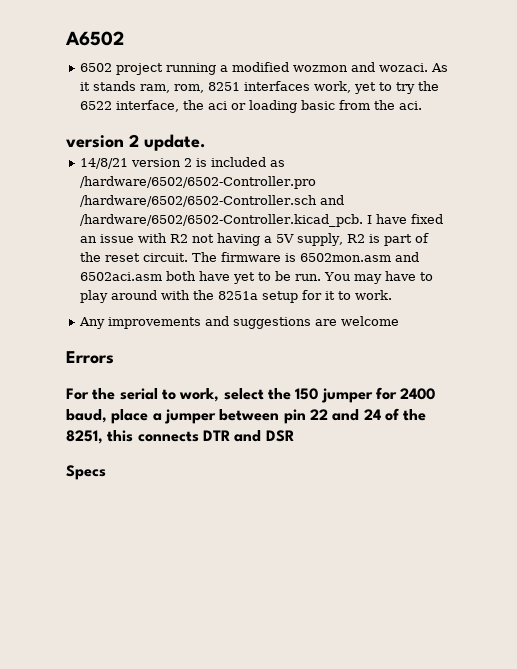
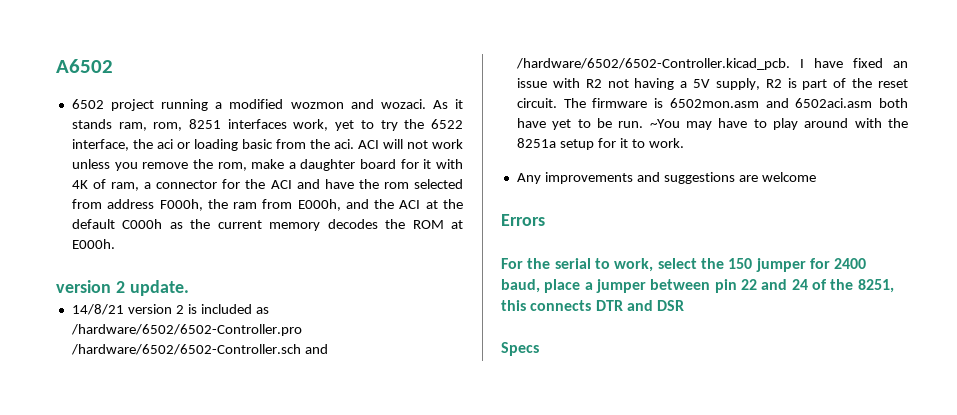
(423, 105) none -> [357,139,463,149] [71,159,463,171] [71,179,463,191] [71,199,463,211] [71,219,463,231] [71,239,115,249] ACI will not work unless you remove the rom, make a daughter board for it with 4K of ram, a connector for the ACI and have the rom selected from address F000h, the ram from E000h, and the ACI at the default C000h as the current memory decodes the ROM at E000h.
[324,272,351,281] You -> [649,119,680,128] ~You

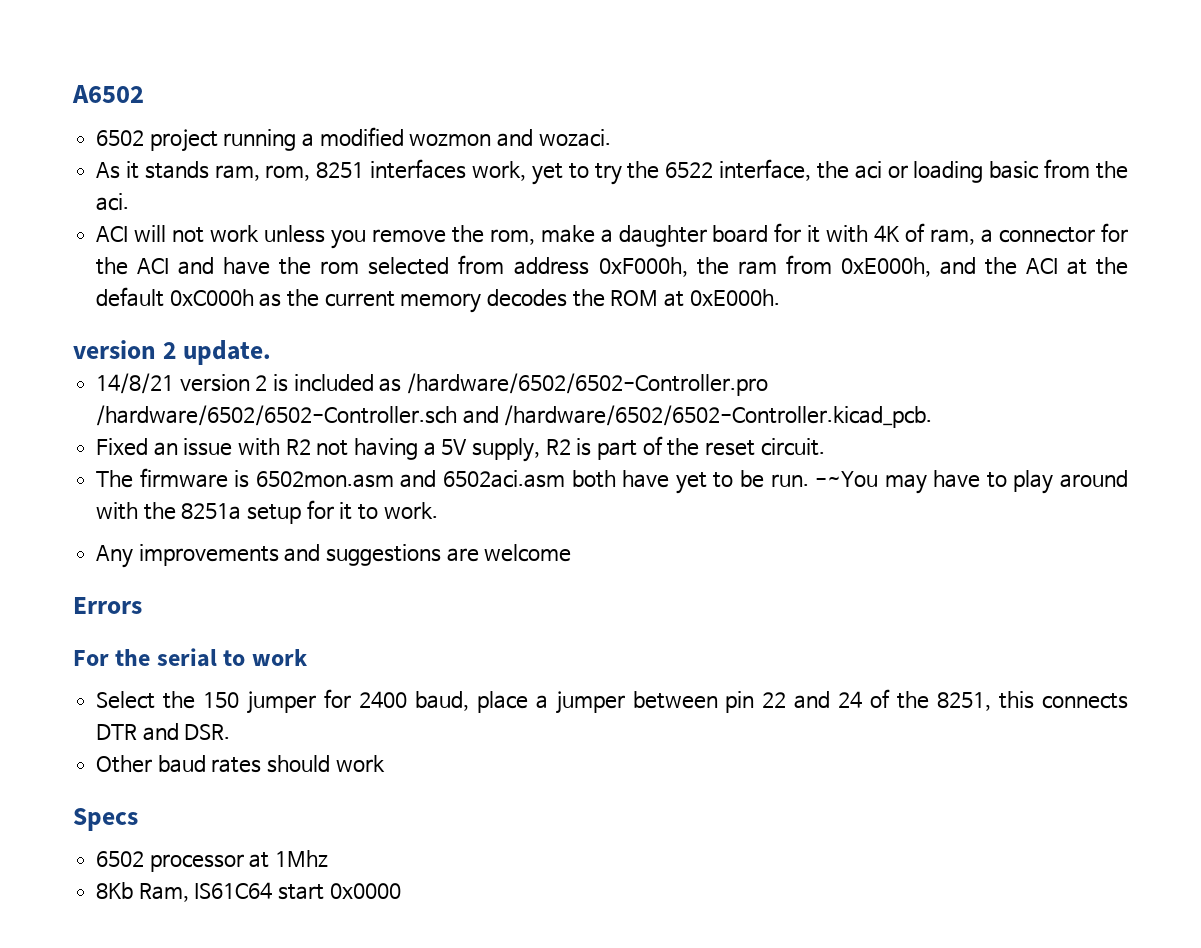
(426, 104) none -> (611, 138) //
(354, 144) none -> (130, 202) //
[159,199,203,211] F000h, -> [598,257,688,277] 0xF000h,
[297,199,341,211] E000h, -> [840,257,931,277] 0xE000h,
[122,219,163,229] C000h -> [169,289,254,306] 0xC000h
[71,239,115,249] E000h. -> [689,289,780,306] 0xE000h.
[799,58,883,68] I have fixed -> [96,438,149,456] // Fixed
(557, 103) none -> (825, 447) //
[649,119,680,128] ~You -> [815,471,879,487] -~You
[614,258,697,272] work, select -> [251,649,307,666] [96,691,156,709] work // Select
[657,300,685,311] [501,342,539,356] DSR // Specs -> [184,724,231,740] [96,755,385,773] [73,808,138,831] [96,850,329,872] [96,882,401,902] DSR. // Other baud rates should work // Specs // 6502 processor at 1Mhz // 8Kb Ram, IS61C64 start 0x0000

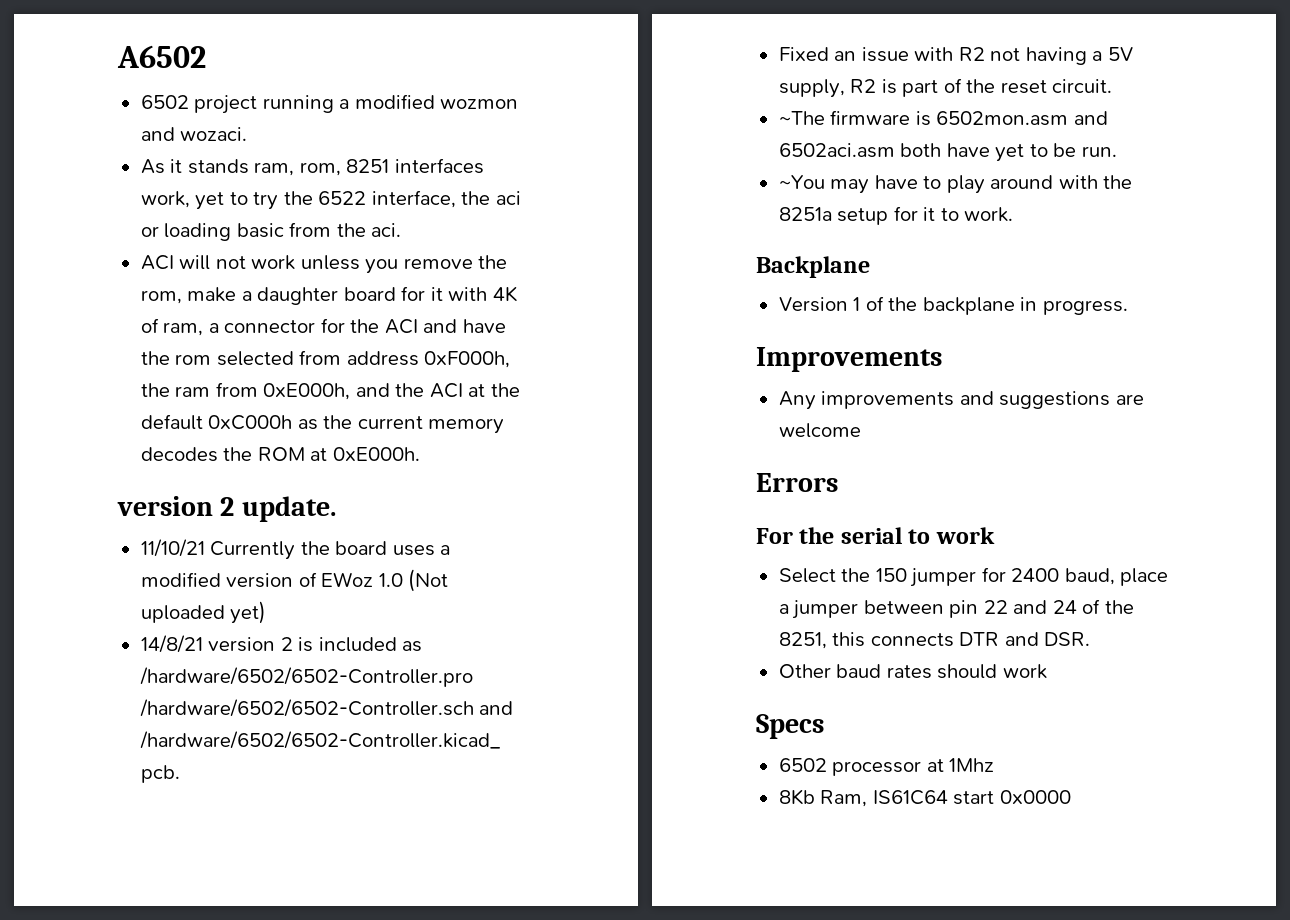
(271, 352) none -> [140,539,451,560] [140,569,449,592] [140,601,267,624] // 11/10/21 Currently the board uses a modified version of EWoz 1.0 (Not uploaded yet)
[96,470,134,488] The -> [778,111,825,125] ~The
[815,471,879,487] -~You -> [778,175,825,189] // ~You
(438, 510) none -> [756,256,870,278] [778,296,1128,315] [756,347,942,372] // Backplane // Version 1 of the backplane in progress. // Improvements

